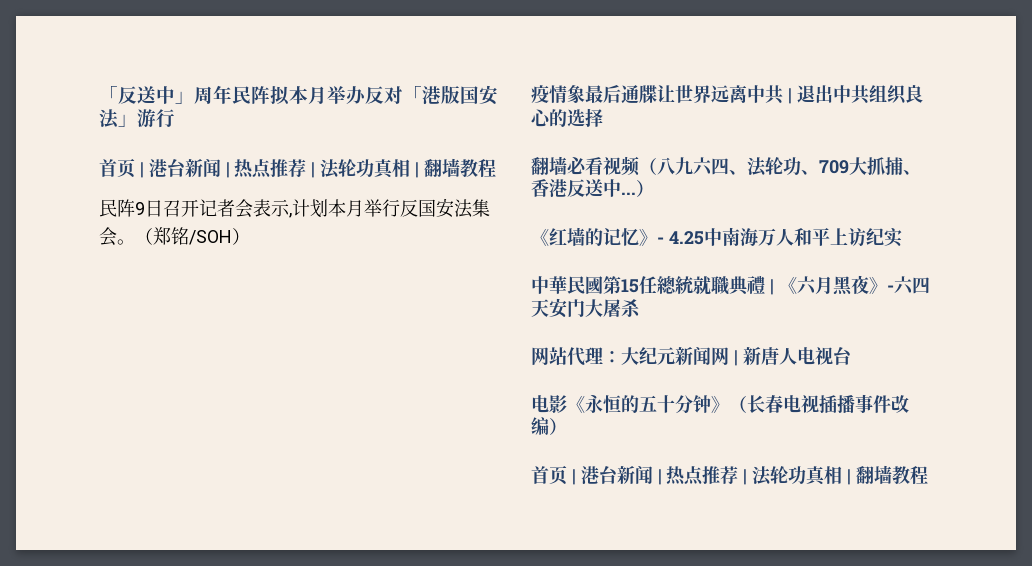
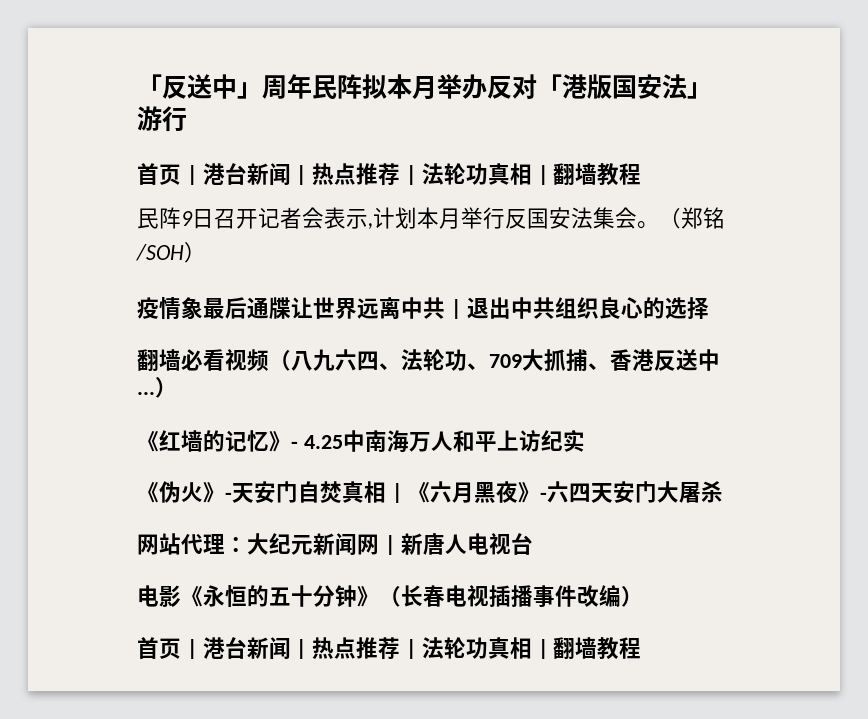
[531,275,765,296] 中華民國第15任總統就職典禮 -> [137,481,386,503] 《伪火》-天安门自焚真相

